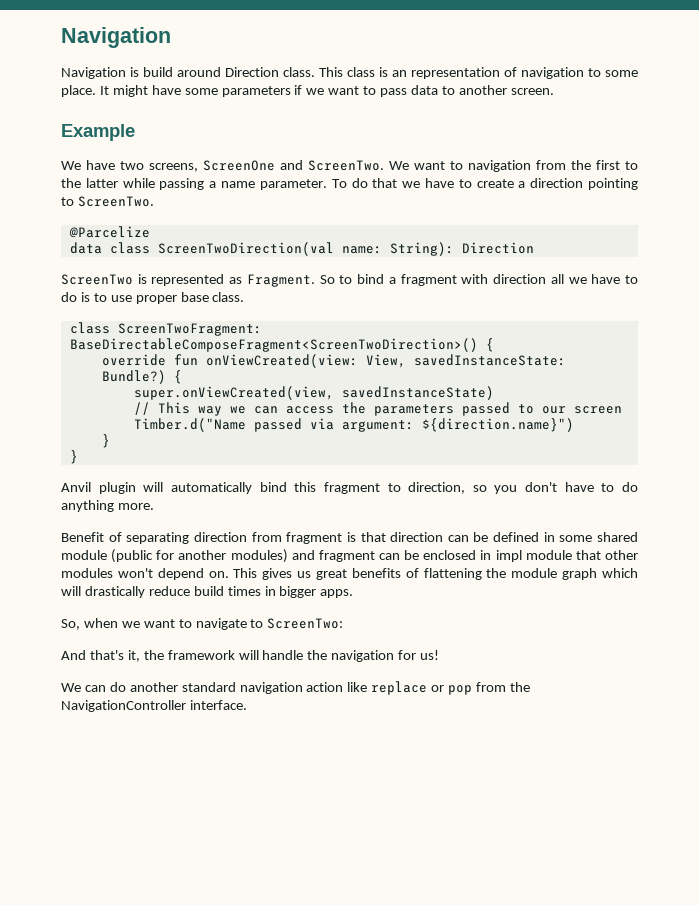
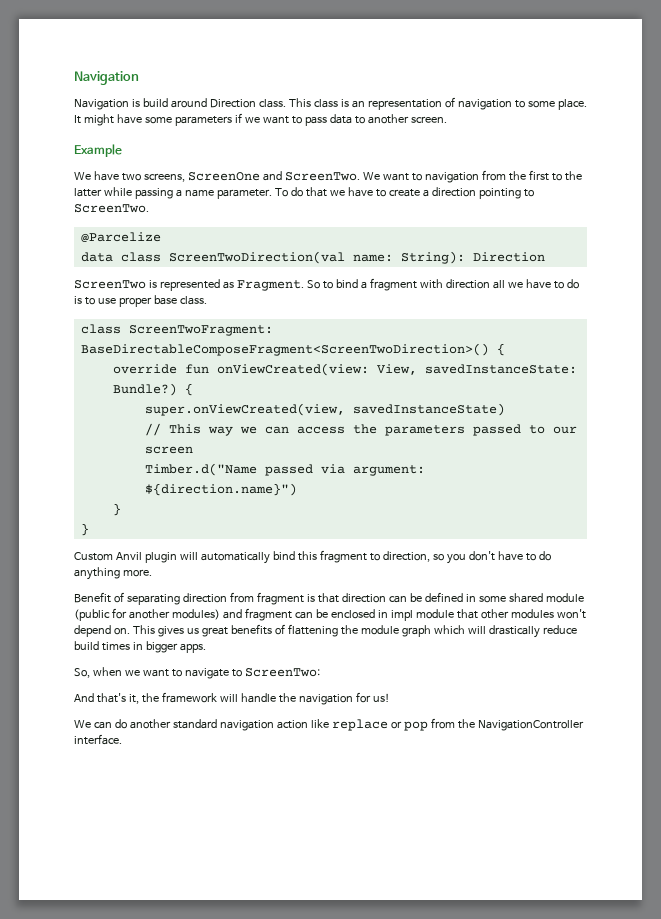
(78, 457) none -> [74,552,113,561] Custom

